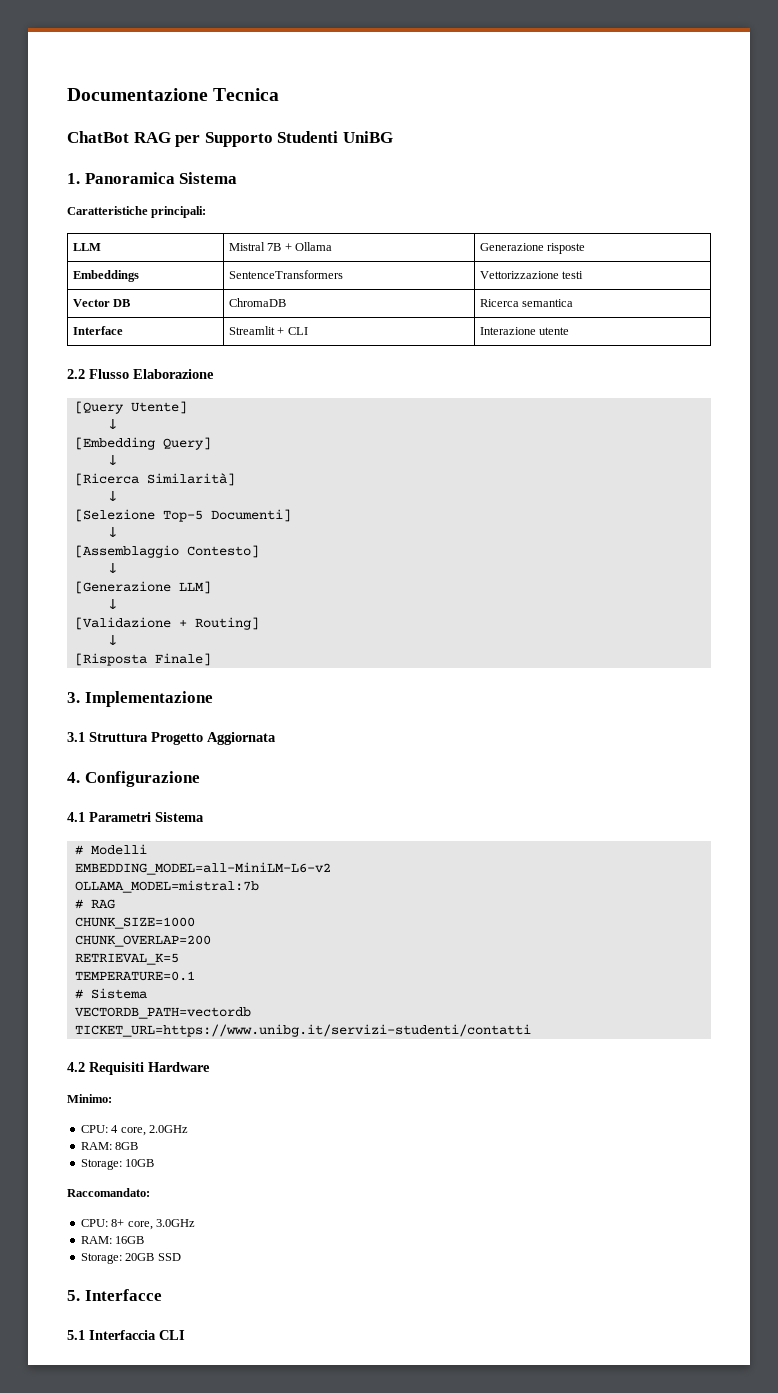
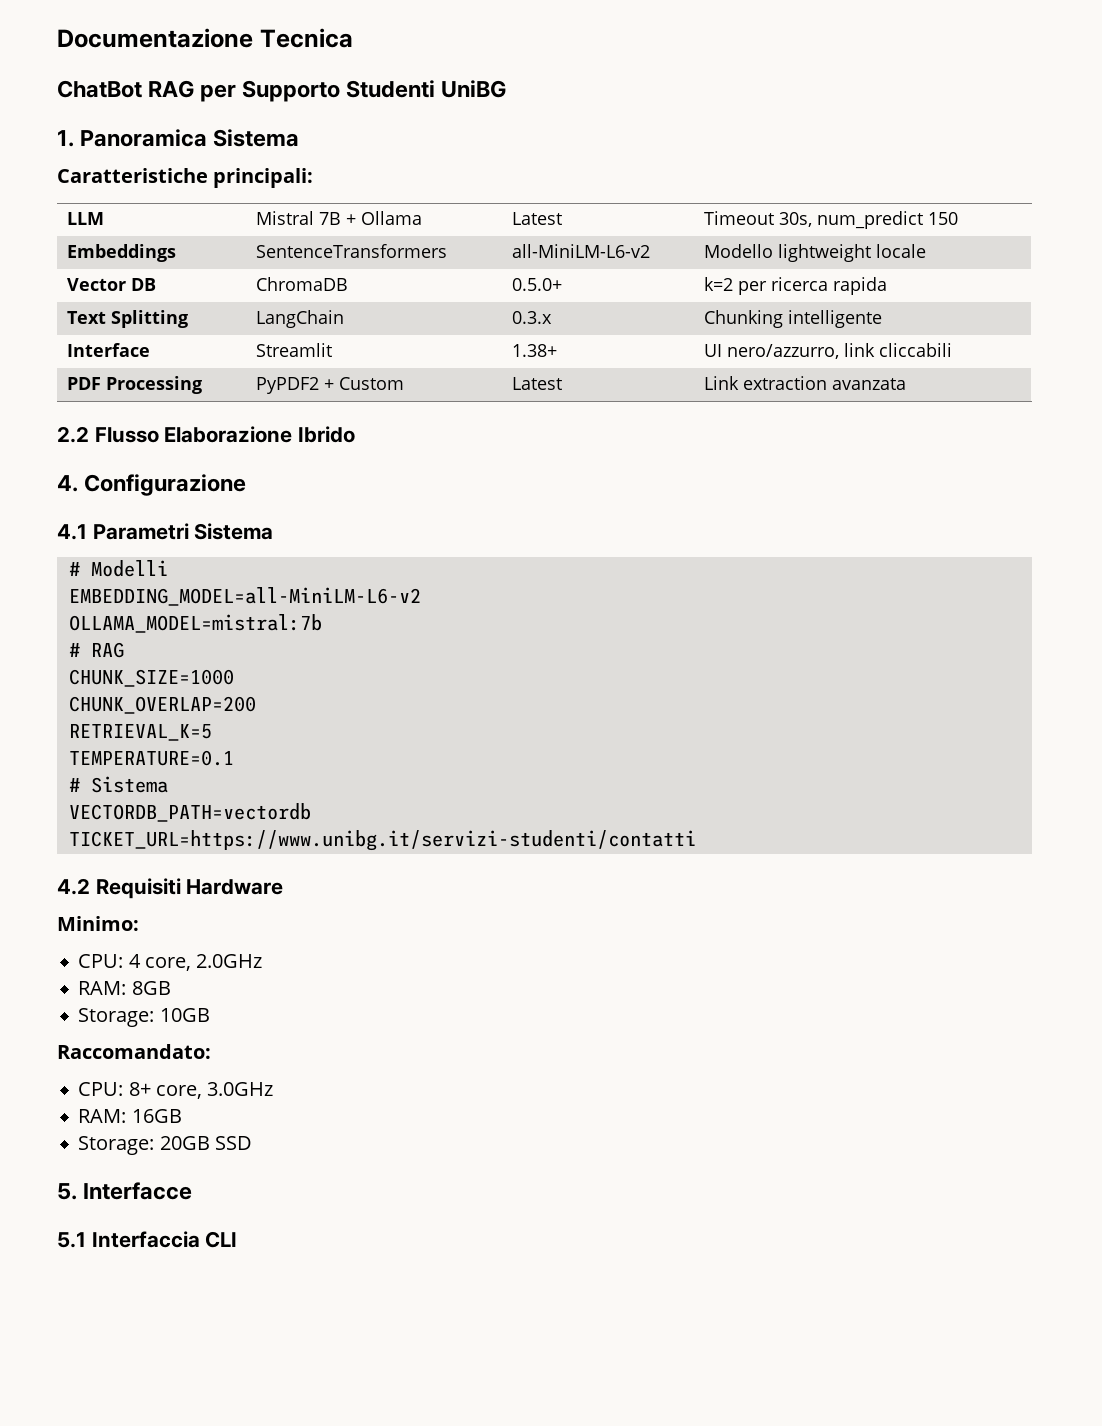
[480,243,586,254] [73,270,140,282] [229,270,344,279] [480,271,584,279] [73,299,131,307] [229,298,287,307] [480,299,574,307] [73,326,124,335] [229,326,308,335] [480,327,570,335] [67,369,214,379] [74,401,187,414] [106,419,119,429] [74,437,211,450] [106,455,119,465] [74,473,235,486] [106,491,119,501] [74,509,291,522] [106,527,119,537] [74,545,259,558] [106,563,119,573] [74,581,211,594] [106,599,119,609] [74,617,259,630] [106,635,119,645] [74,653,211,666] [67,691,213,707] [67,732,276,745] Generazione risposte // Embeddings | SentenceTransformers | Vettorizzazione testi // Vector DB | ChromaDB | Ricerca semantica // Interface | Streamlit + CLI | Interazione utente // 2.2 Flusso Elaborazione // [Query Utente] // ↓ // [Embedding Query] // ↓ // [Ricerca Similarità] // ↓ // [Selezione Top-5 Documenti] // ↓ // [Assemblaggio Contesto] // ↓ // [Generazione LLM] // ↓ // [Validazione + Routing] // ↓ // [Risposta Finale] // 3. Implementazione // 3.1 Struttura Progetto Aggiornata -> [511,212,562,225] [703,211,958,229] [66,244,176,262] [255,244,447,258] [511,244,650,258] [703,244,926,262] [66,278,156,291] [255,277,348,291] [511,278,562,291] [703,277,887,295] [66,310,188,328] [255,310,344,328] [511,311,552,324] [703,310,882,328] [66,343,150,357] [255,343,332,357] [511,344,557,357] [703,343,952,359] [66,376,202,394] [255,377,404,394] [511,377,562,390] [703,376,906,390] [57,426,356,443] Latest | Timeout 30s, num_predict 150 // Embeddings | SentenceTransformers | all-MiniLM-L6-v2 | Modello lightweight locale // Vector DB | ChromaDB | 0.5.0+ | k=2 per ricerca rapida // Text Splitting | LangChain | 0.3.x | Chunking intelligente // Interface | Streamlit | 1.38+ | UI nero/azzurro, link cliccabili // PDF Processing | PyPDF2 + Custom | Latest | Link extraction avanzata // 2.2 Flusso Elaborazione Ibrido

